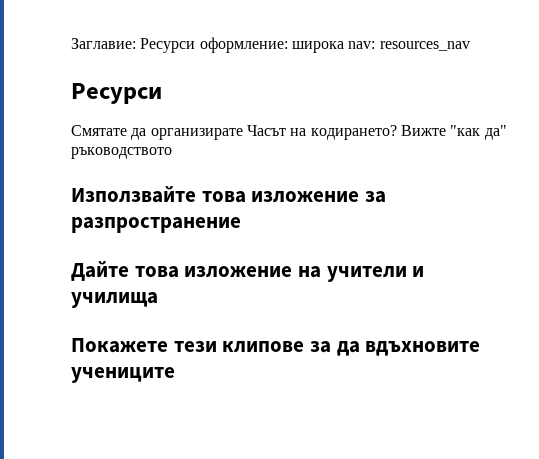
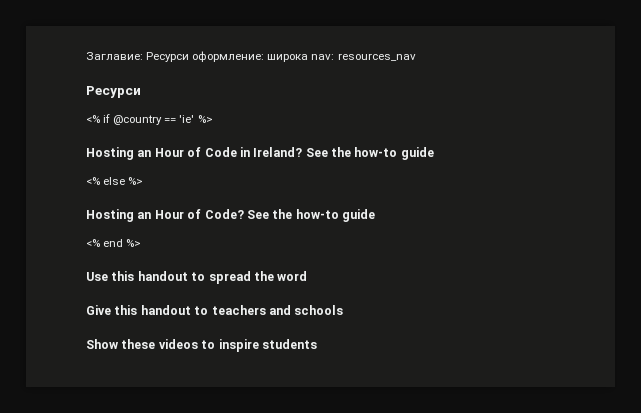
[71,125,507,140] [71,147,172,159] [71,186,387,203] [71,217,241,233] [71,261,425,282] [71,292,158,308] [71,338,481,356] [71,367,175,383] Смятате да организирате Часът на кодирането? Вижте "как да" ръководството // Използвайте това изложение за разпространение // Дайте това изложение на учители и училища // Покажете тези клипове за да вдъхновите учениците -> [86,114,213,125] [86,147,434,160] [86,177,144,185] [86,209,375,222] [86,239,142,247] [86,271,308,284] [86,305,344,315] [86,339,317,352] <% if @country == 'ie' %> // Hosting an Hour of Code in Ireland? See the how-to guide // <% else %> // Hosting an Hour of Code? See the how-to guide // <% end %> // Use this handout to spread the word // Give this handout to teachers and schools // Show these videos to inspire students

